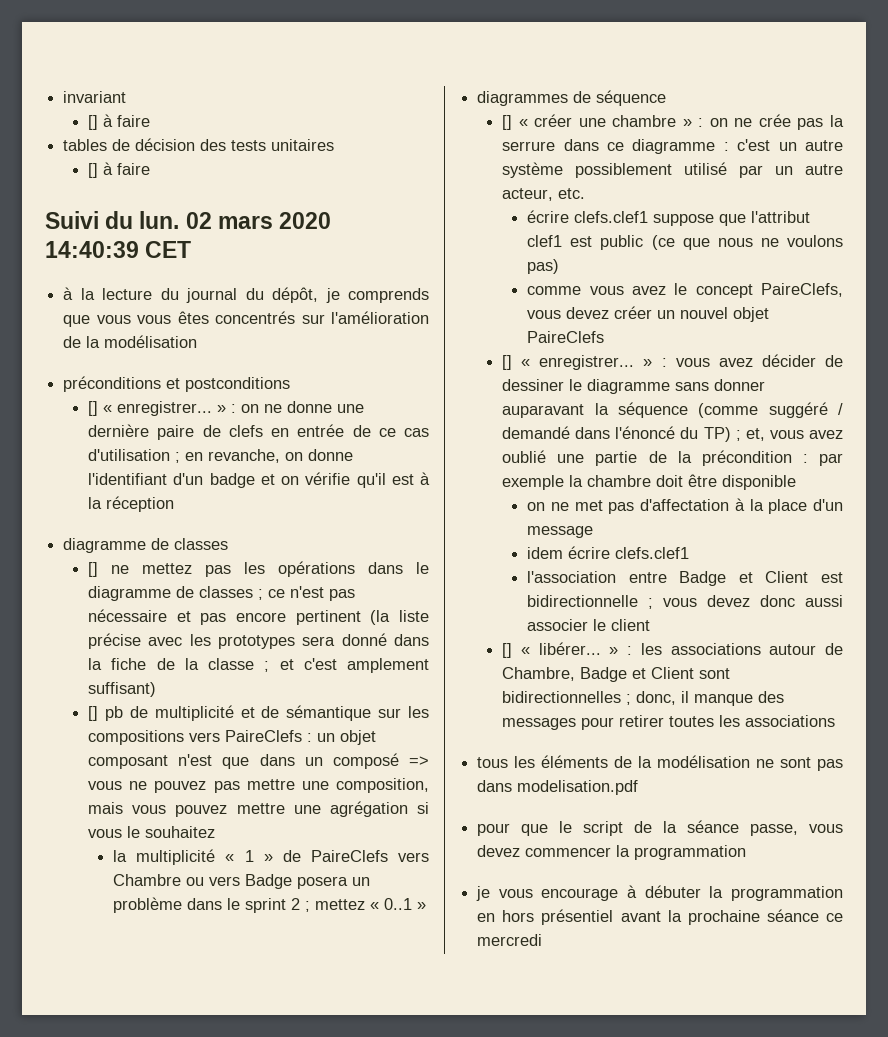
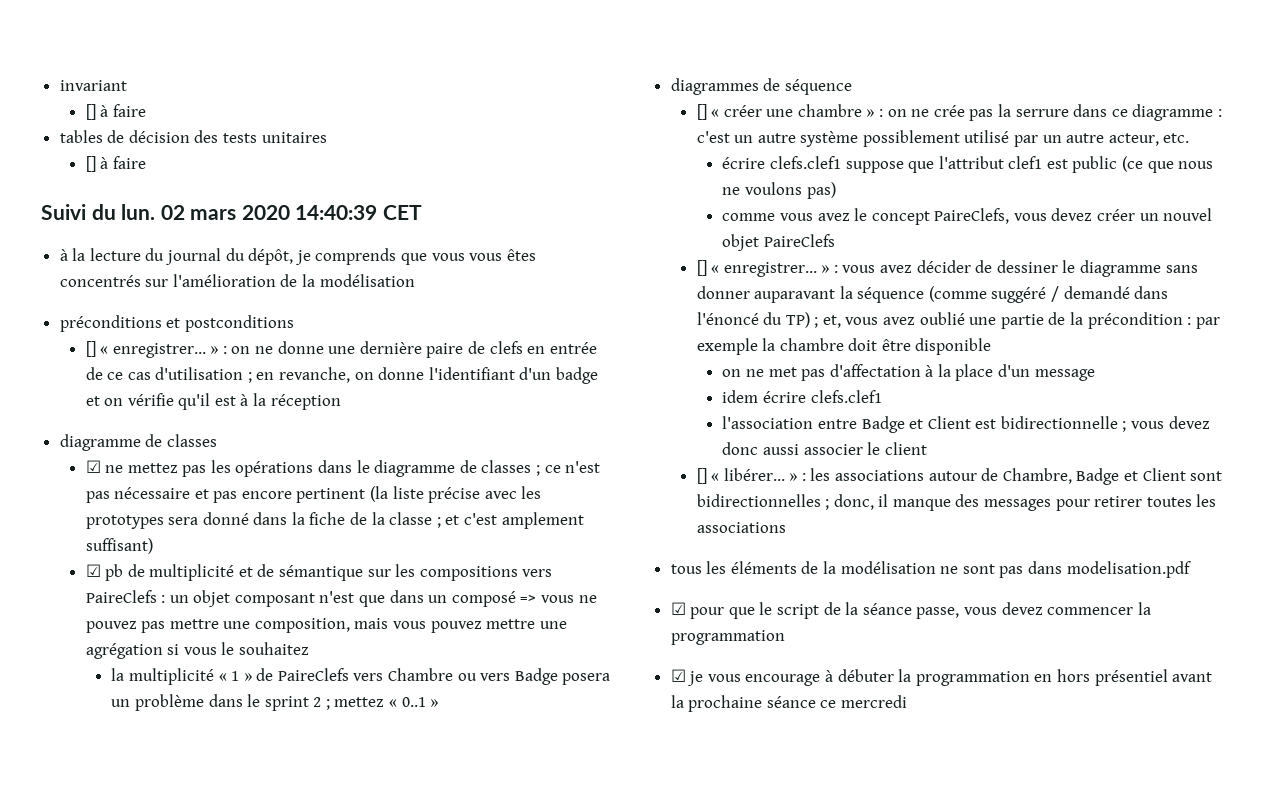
[88,562,99,577] [] -> [85,460,101,473] ☑
[88,706,99,721] [] -> [85,564,101,577] ☑
(639, 787) none -> [670,602,686,615] ☑
(747, 852) none -> [670,669,686,682] ☑

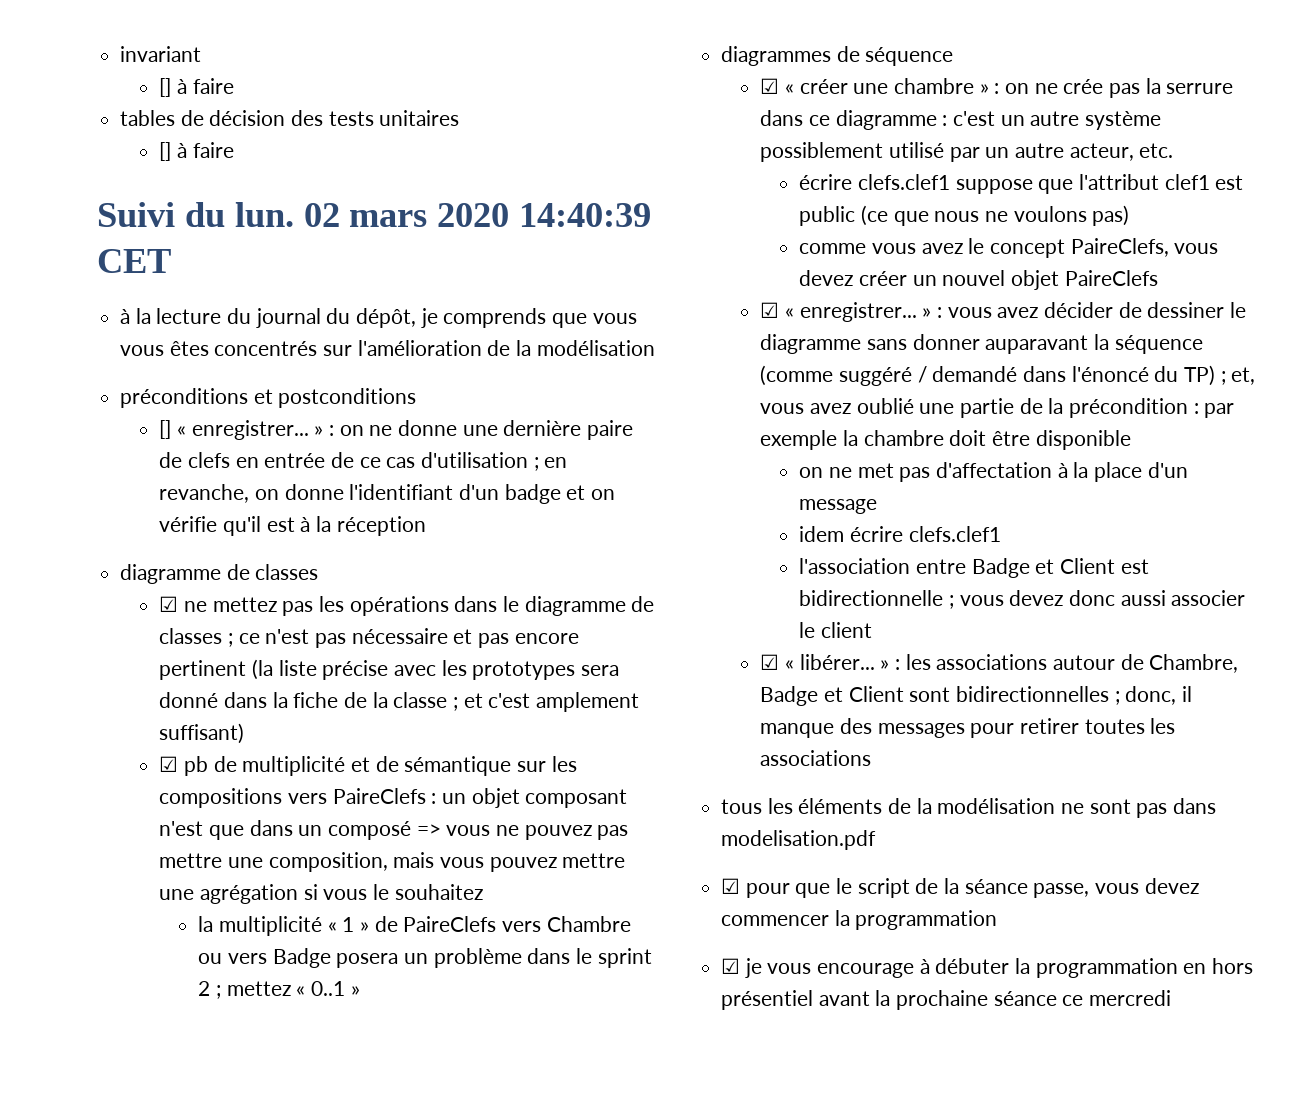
[696,104,707,120] [] -> [760,78,780,94] ☑
[696,260,707,276] [] -> [760,302,780,318] ☑
[696,468,707,484] [] -> [760,654,780,670] ☑

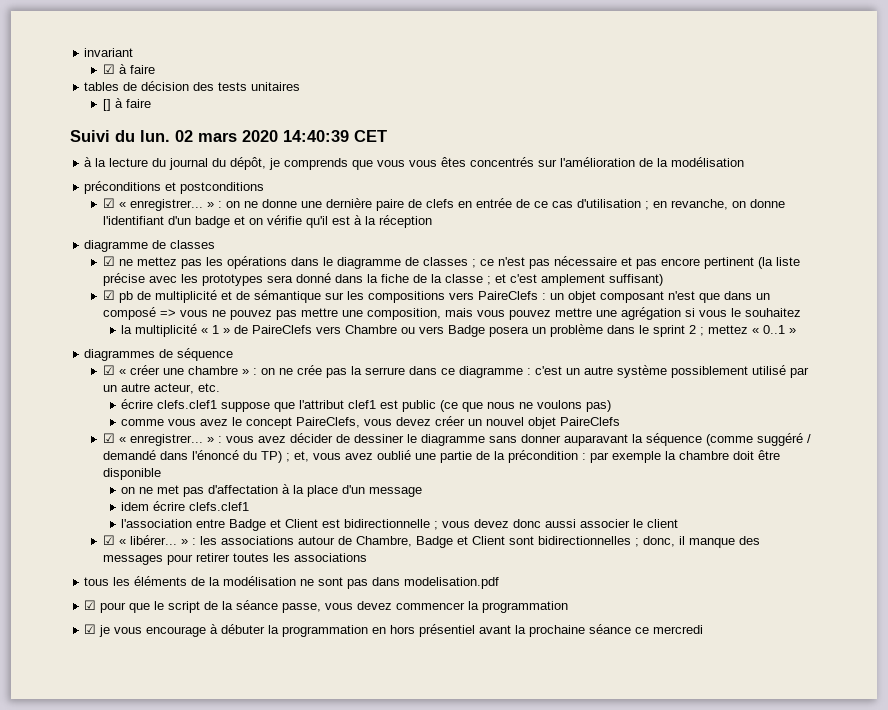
[159,78,172,97] [] -> [102,64,115,74] ☑
[159,420,172,439] [] -> [102,198,115,208] ☑

